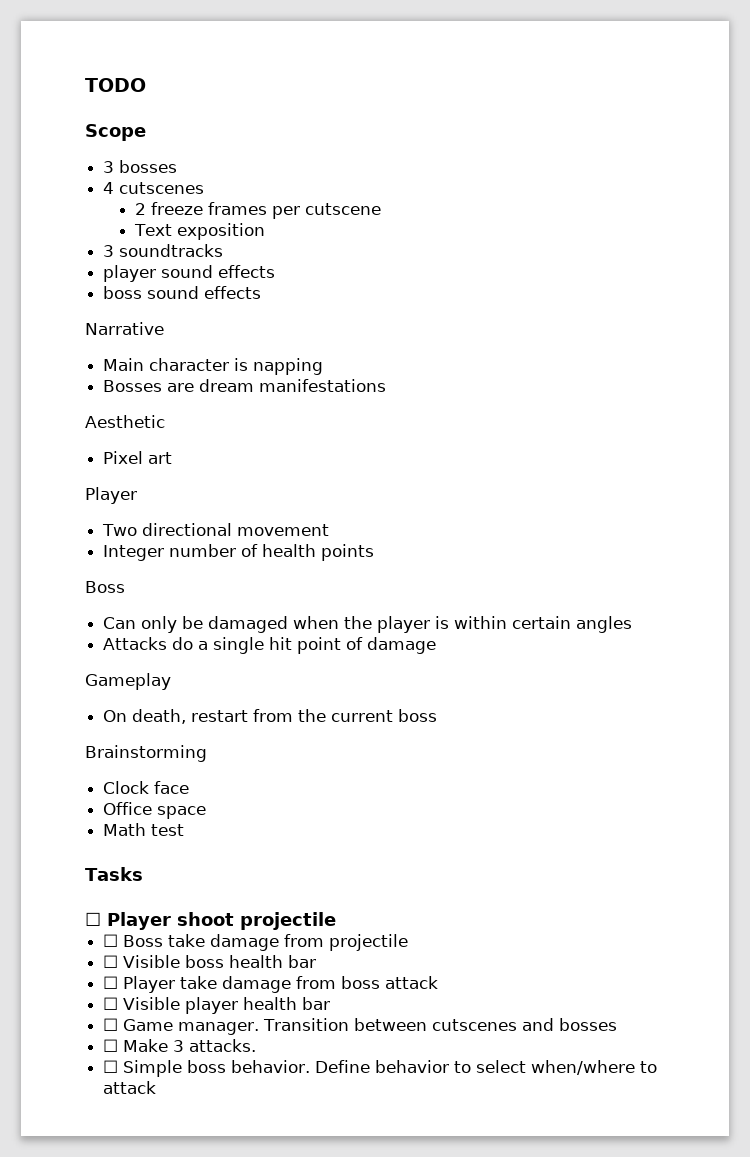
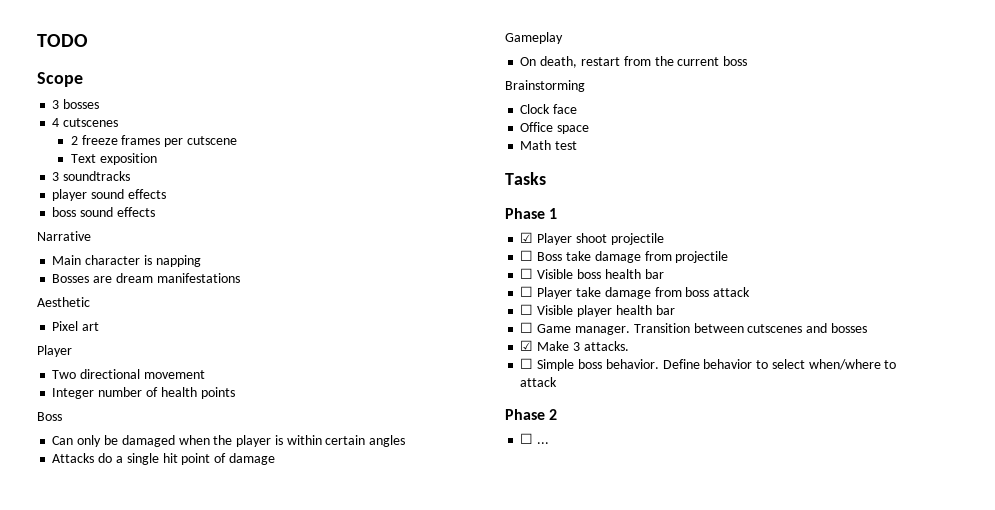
[85,912,101,926] ☐ -> [505,208,558,219] [520,232,534,243] Phase 1 // ☑
[103,1039,119,1052] ☐ -> [520,340,534,351] ☑
(157, 1087) none -> [505,409,558,420] [520,433,550,444] // Phase 2 // ☐ ...

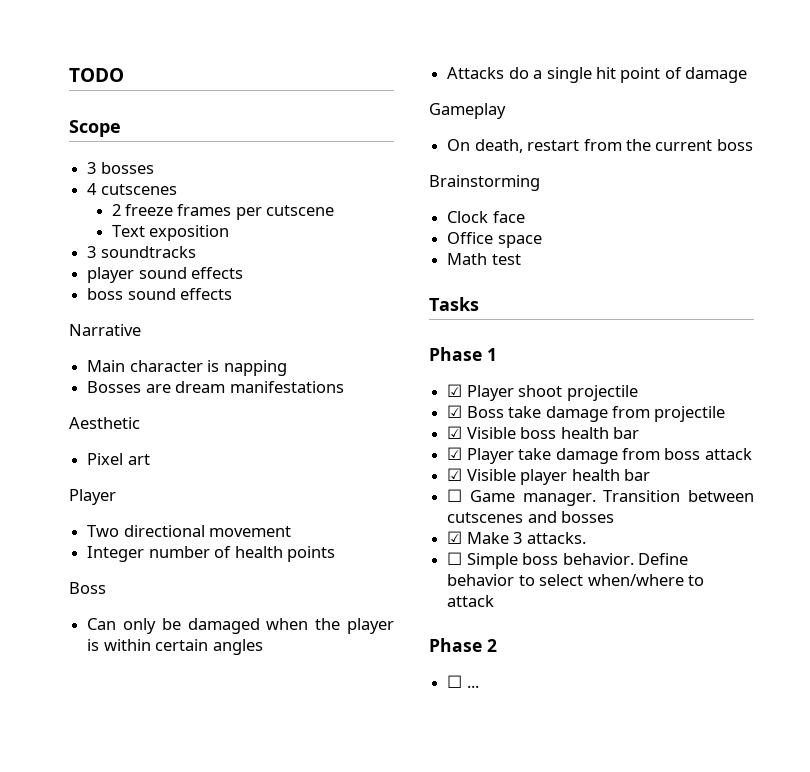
[520,250,534,261] ☐ -> [447,405,463,418] ☑
[520,268,534,279] ☐ -> [447,426,463,439] ☑
[520,286,534,297] ☐ -> [447,447,463,460] ☑
[520,304,534,315] ☐ -> [447,468,463,481] ☑

